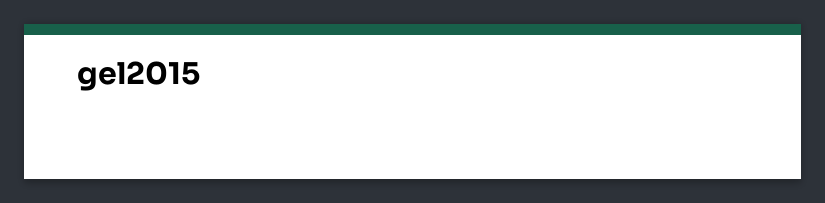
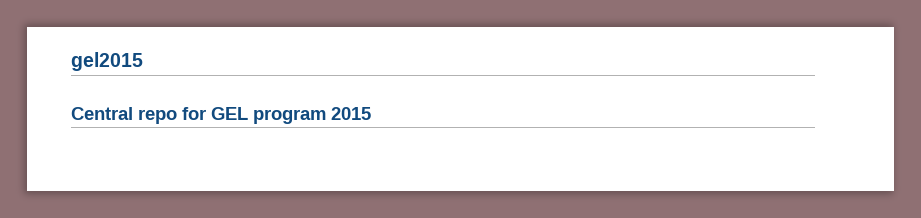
(200, 76) none -> [71,107,371,124] // Central repo for GEL program 2015

